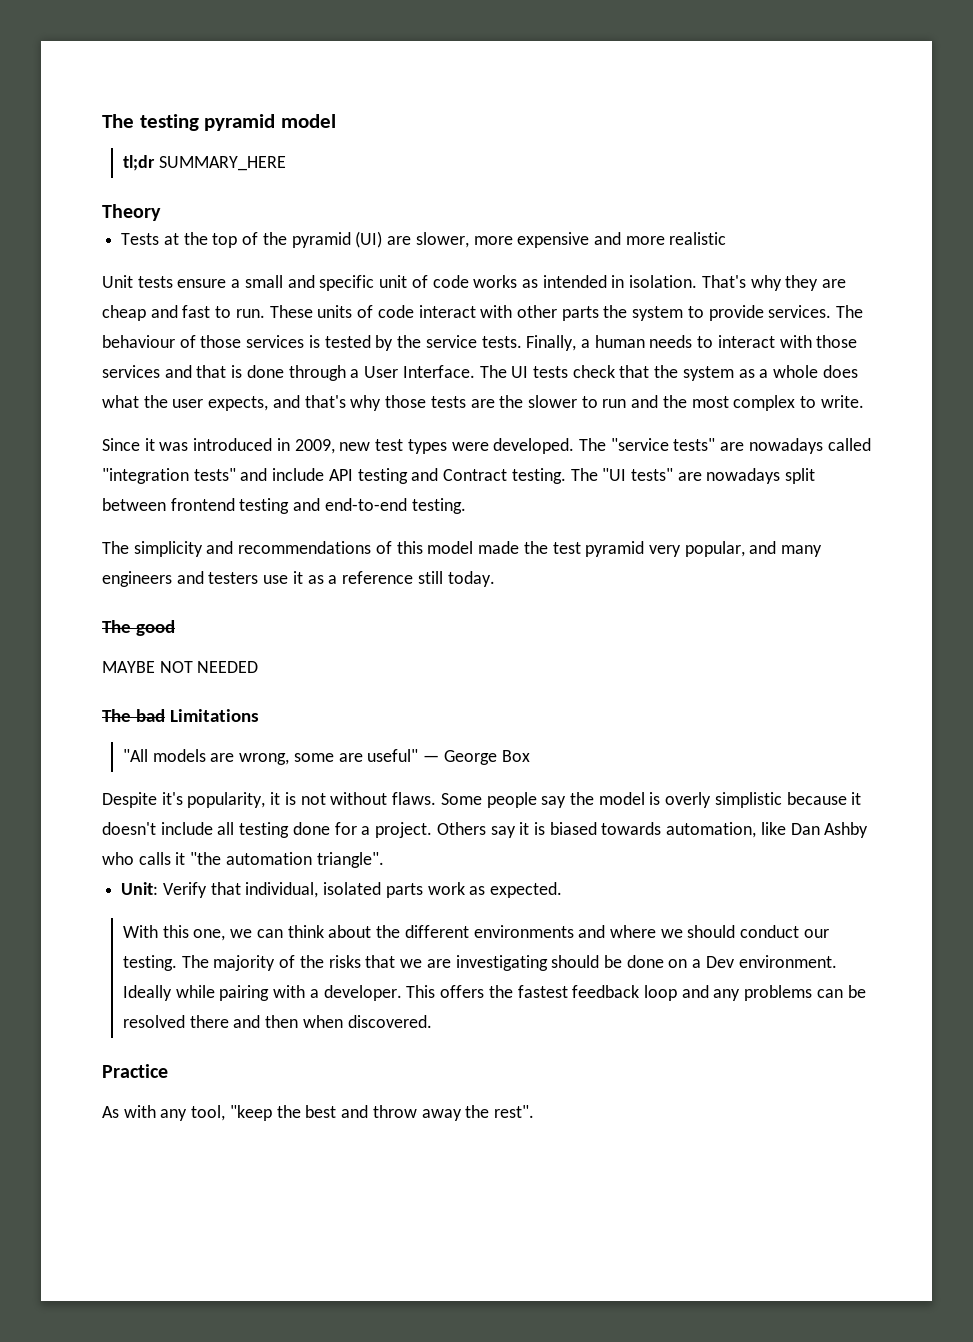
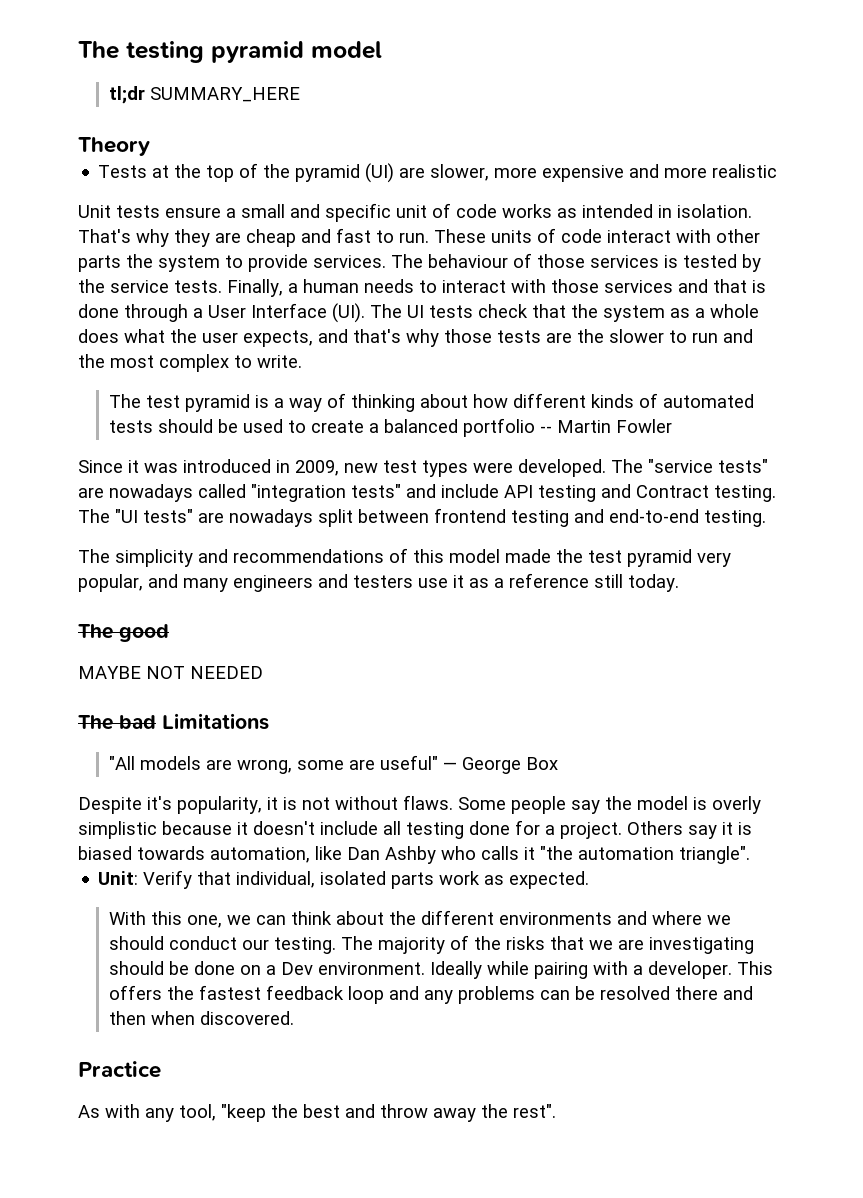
[402,365,475,378] Interface. -> [251,303,365,323] Interface (UI).
(864, 401) none -> [109,393,755,412] [109,418,673,437] // The test pyramid is a way of thinking about how different kinds of automated tests should be used to create a balanced portfolio -- Martin Fowler

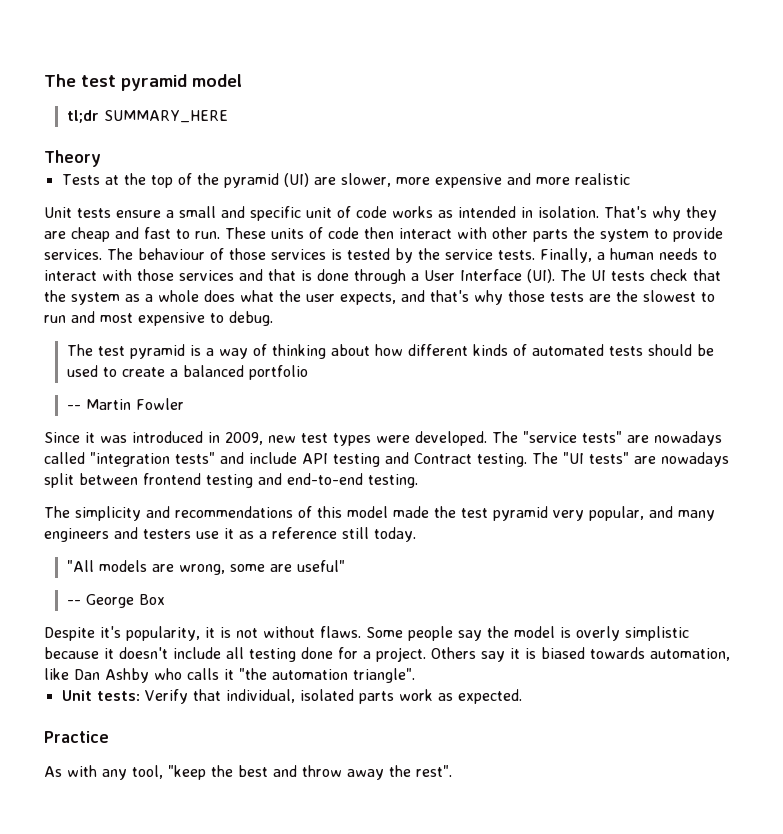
[78,41,204,63] The testing -> [44,74,116,87] The test
(602, 236) none -> [364,227,394,239] then
[609,329,664,343] slower -> [643,290,696,302] slowest
[78,354,302,372] the most complex to write. -> [100,311,273,326] most expensive to debug.
(536, 427) none -> (308, 372) //
[78,624,169,642] [78,666,263,679] [78,713,269,730] // The good // MAYBE NOT NEEDED // The bad Limitations -> (416, 534) none
[443,762,458,770] — -> [66,600,81,605] // --
[98,871,139,885] Unit: -> [61,690,140,701] Unit tests:
[109,910,732,928] [109,935,755,954] [109,961,774,979] [109,985,754,1004] [109,1011,295,1025] // With this one, we can think about the different environments and where we should conduct our testing. The majority of the risks that we are investigating should be done on a Dev environment. Ideally while pairing with a developer. This offers the fastest feedback loop and any problems can be resolved there and then when discovered. -> (522, 696) none

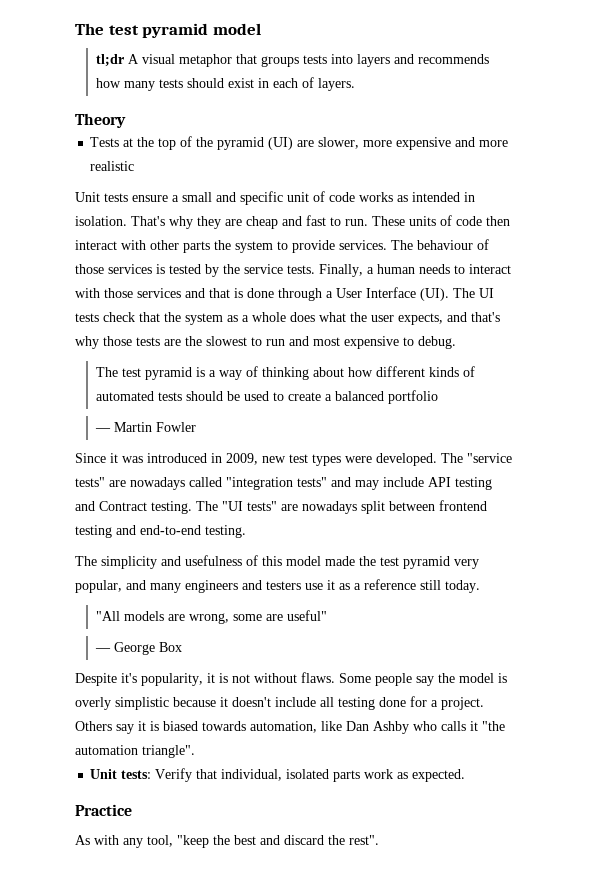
[103,110,228,123] SUMMARY_HERE -> [127,54,489,67] [95,77,355,91] A visual metaphor that groups tests into layers and recommends how many tests should exist in each of layers.
[66,405,81,410] -- -> [94,428,111,432] —
(244, 458) none -> [355,480,379,490] may
[175,506,293,518] recommendations -> [185,555,242,566] usefulness
[66,600,81,605] -- -> [94,648,111,652] —
[302,765,384,780] throw away -> [284,835,324,845] discard

